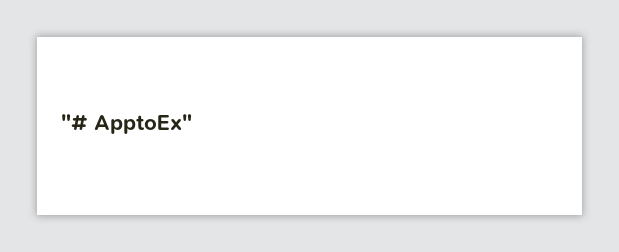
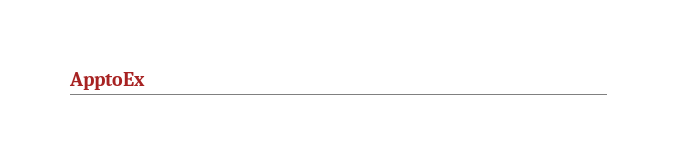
[61,114,192,134] "# ApptoEx" -> [69,72,145,90] ApptoEx

